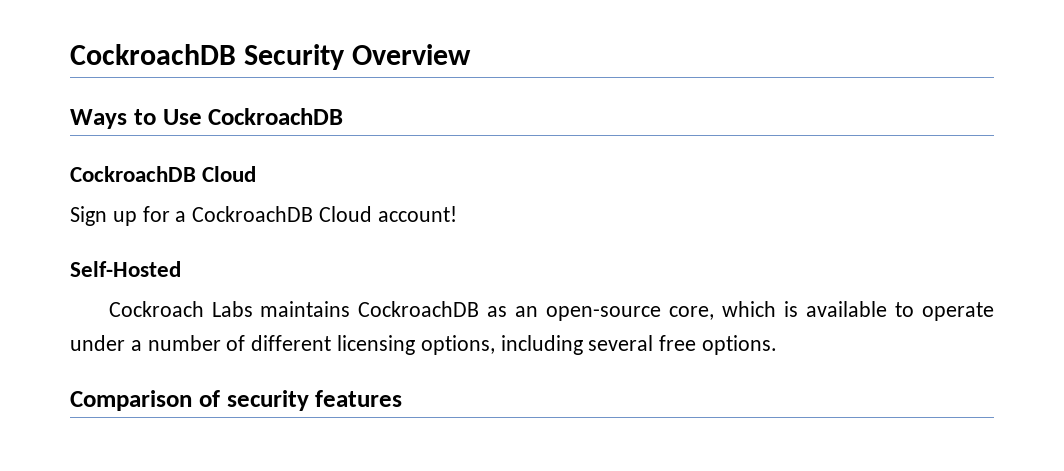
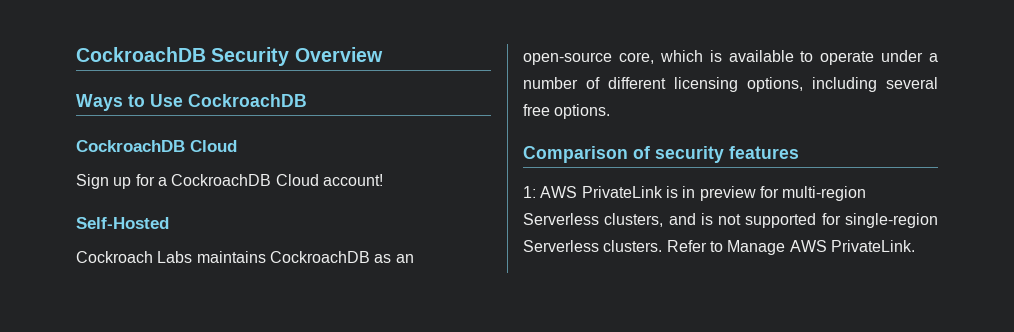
(403, 398) none -> [523,186,867,201] [523,213,938,228] [523,240,915,255] // 1: AWS PrivateLink is in preview for multi-region Serverless clusters, and is not supported for single-region Serverless clusters. Refer to Manage AWS PrivateLink.

